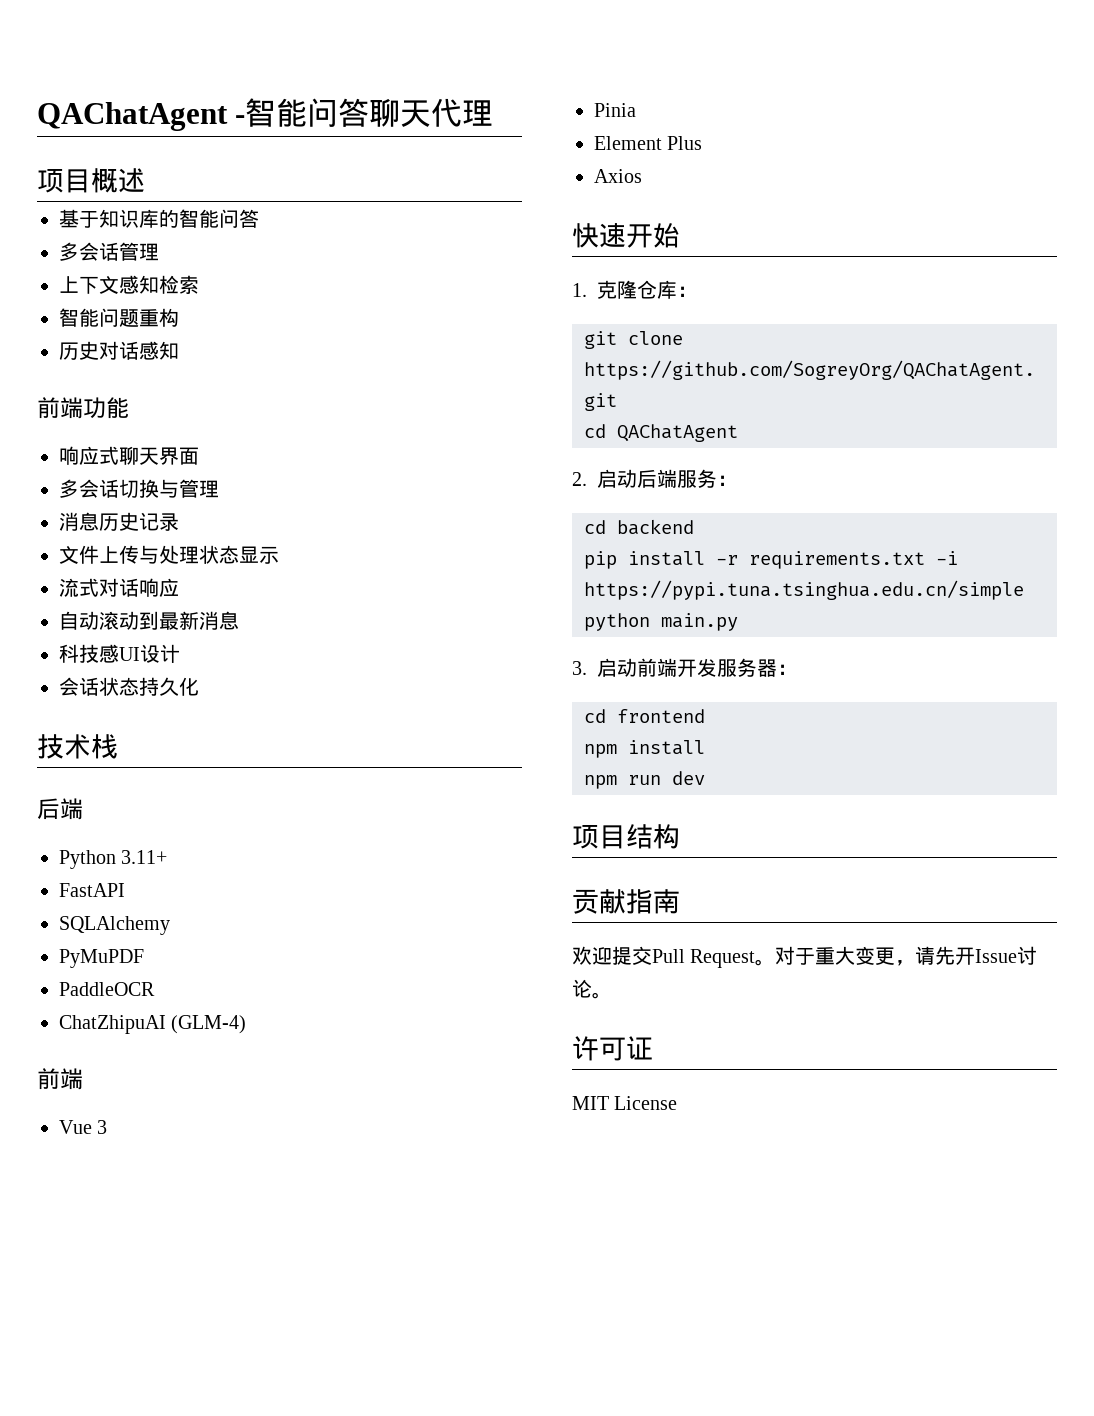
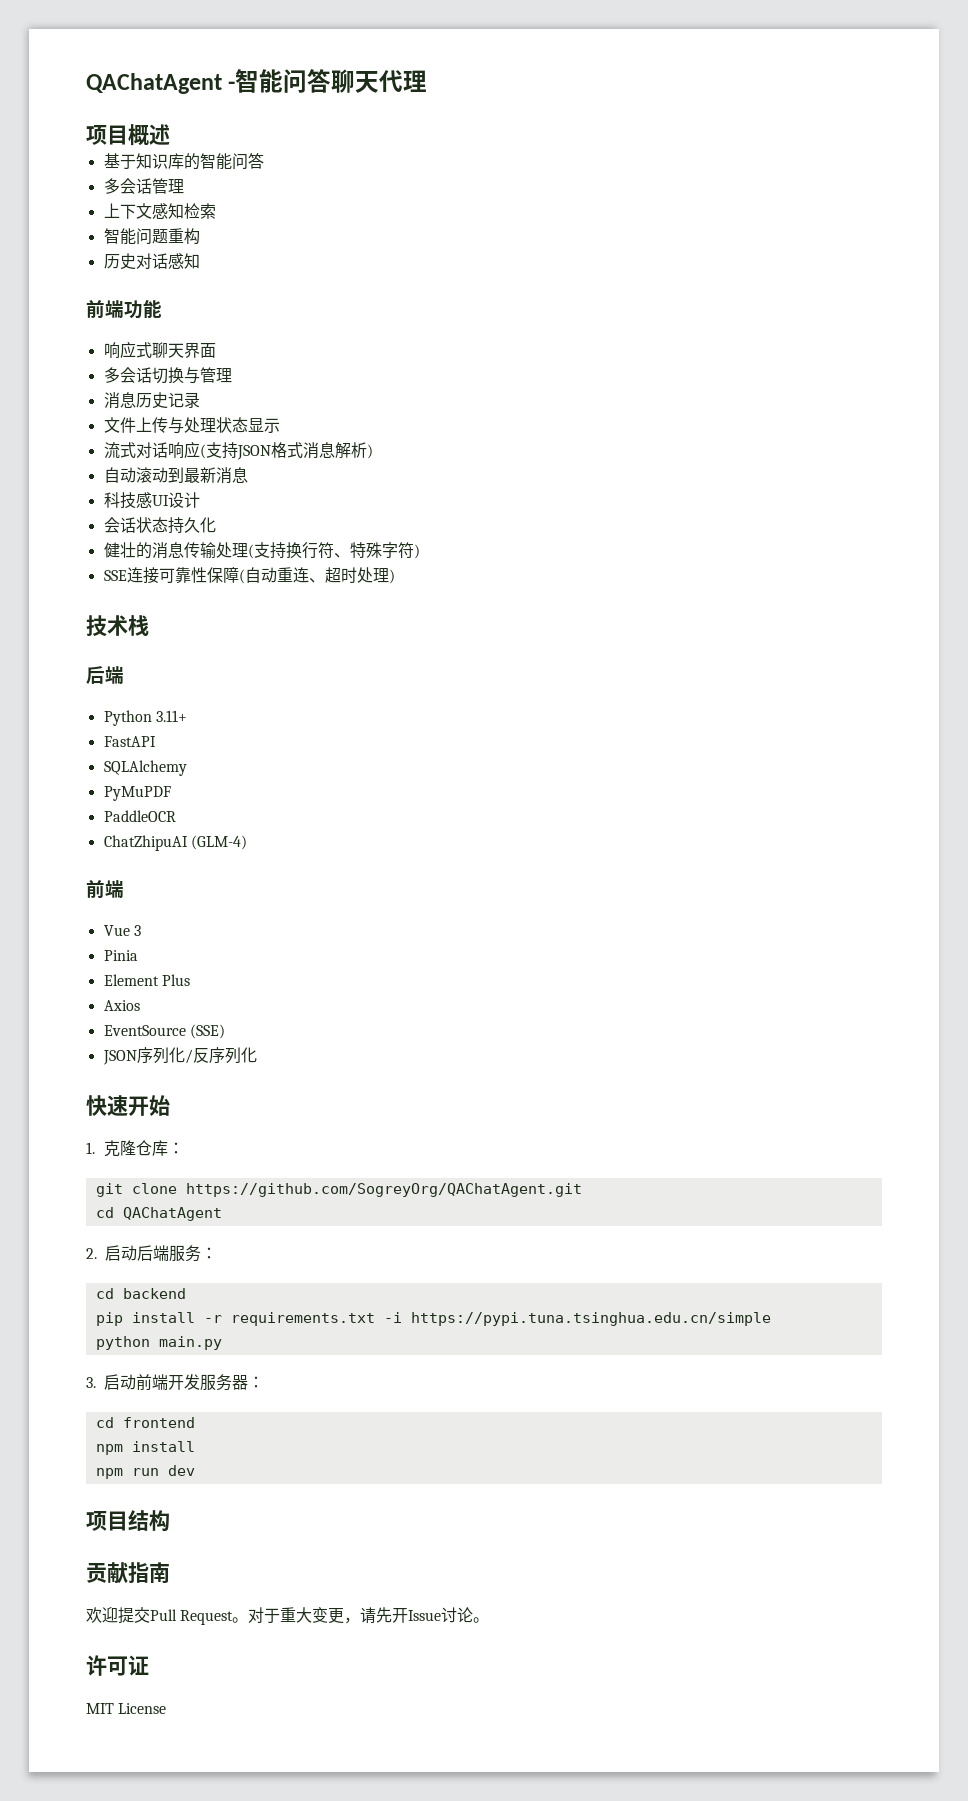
(179, 587) none -> [199,442,373,460] (支持JSON格式消息解析)
(199, 686) none -> [103,542,420,559] [103,567,395,584] // 健壮的消息传输处理(支持换行符、特殊字符) // SSE连接可靠性保障(自动重连、超时处理)
(642, 176) none -> [103,1024,225,1039] [102,1047,257,1065] // EventSource (SSE) // JSON序列化/反序列化

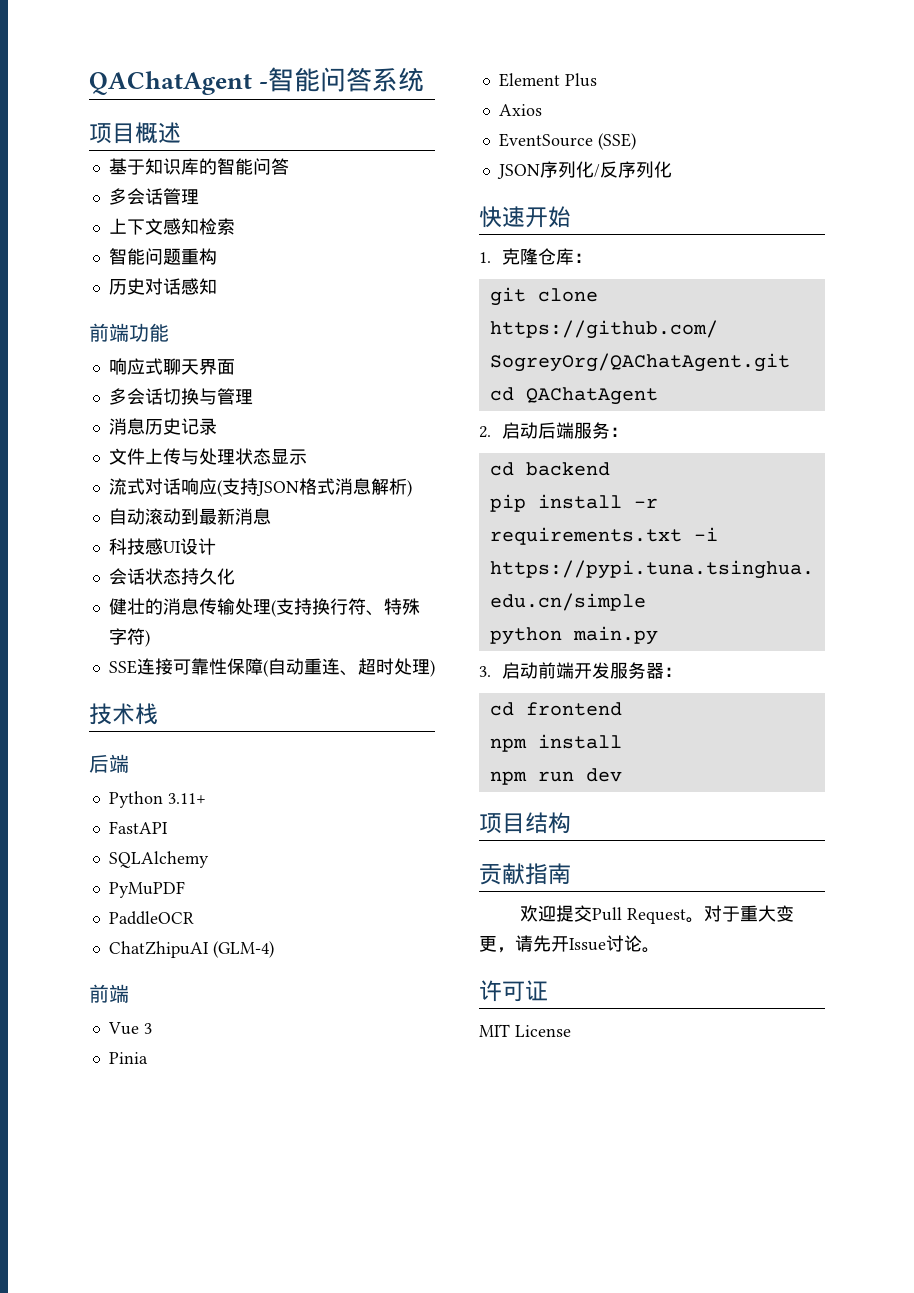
[331,69,428,93] 聊天代理 -> [371,67,424,92] 系统

